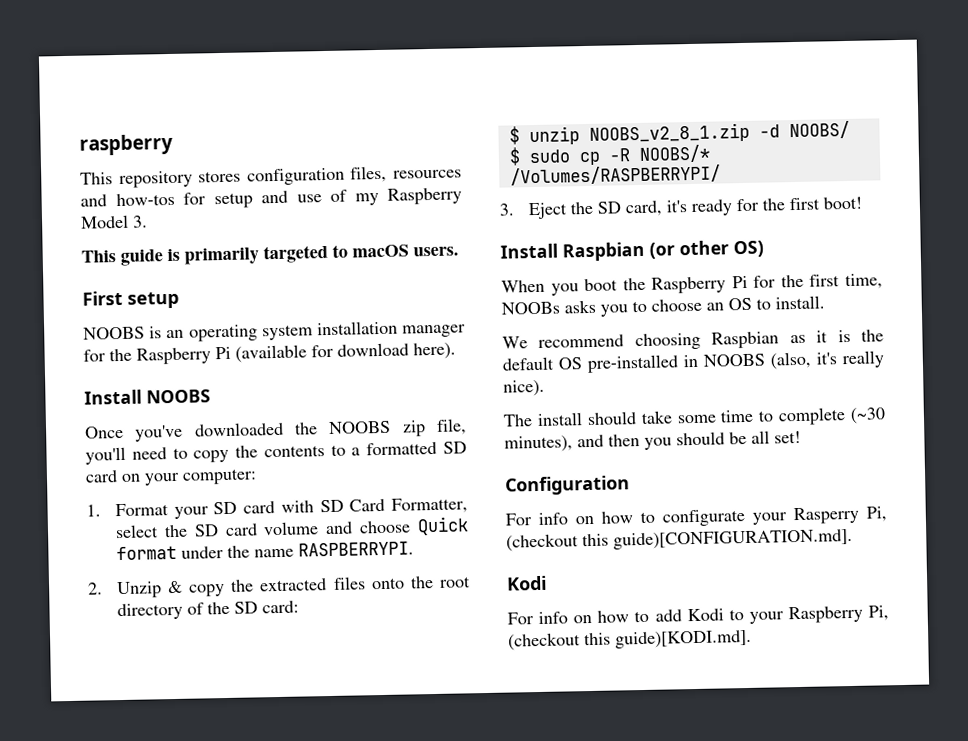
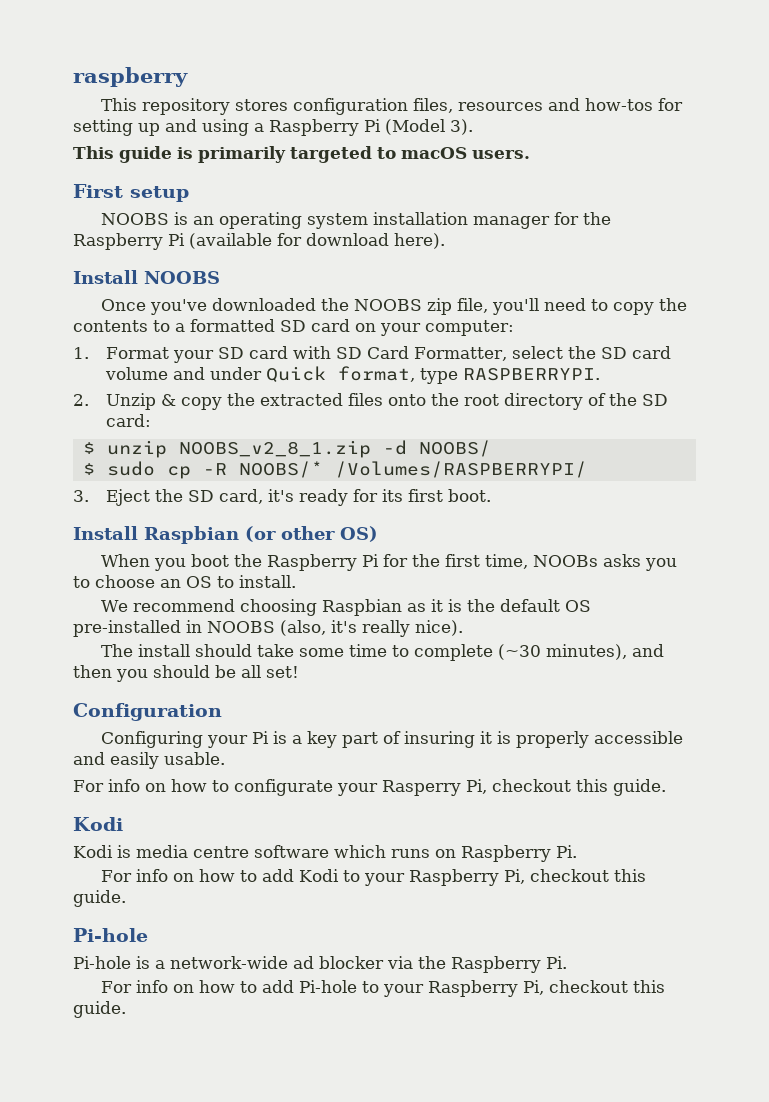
[213,187,462,209] [80,214,148,229] setup and use of my Raspberry Model 3. -> [73,119,473,136] setting up and using a Raspberry Pi (Model 3).
[359,516,469,536] [115,545,294,561] choose Quick format under the name -> [209,366,458,384] under Quick format, type
[761,196,862,211] the first boot! -> [381,489,491,502] its first boot.
(630, 485) none -> [101,731,684,748] [73,752,225,769] // Configuring your Pi is a key part of insuring it is properly accessible and easily usable.
[506,528,853,552] [506,575,547,591] (checkout this guide)[CONFIGURATION.md]. // Kodi -> [491,779,666,796] [73,817,123,831] [73,845,577,862] checkout this guide. // Kodi // Kodi is media centre software which runs on Raspberry Pi.
[508,629,752,651] (checkout this guide)[KODI.md]. -> [530,869,647,882] [73,890,126,907] [73,928,148,942] [73,956,567,973] [101,980,666,997] [73,1001,126,1018] checkout this guide. // Pi-hole // Pi-hole is a network-wide ad blocker via the Raspberry Pi. // For info on how to add Pi-hole to your Raspberry Pi, checkout this guide.

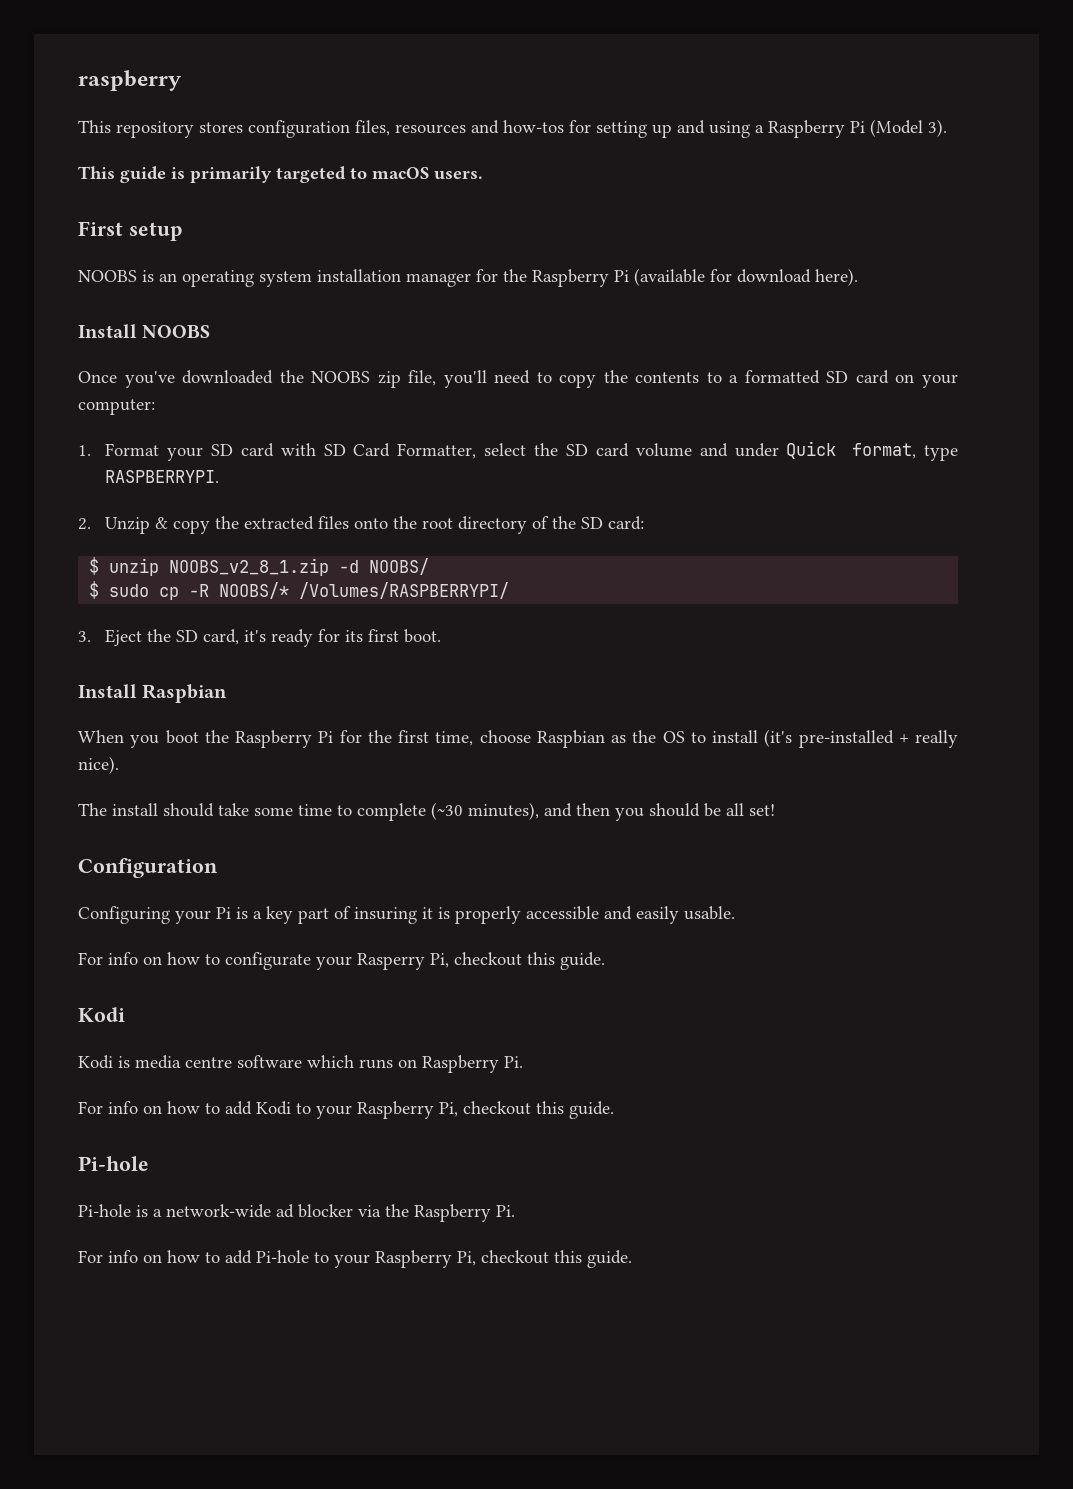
[245,526,378,542] (or other OS) -> (228, 693) none
[533,554,678,571] [73,575,296,588] [101,599,592,616] [73,620,357,637] NOOBs asks you to choose an OS to install. // We recommend choosing Raspbian as it is the default OS pre-installed in NOOBS (also, it's -> [479,729,909,748] choose Raspbian as the OS to install (it's pre-installed +

